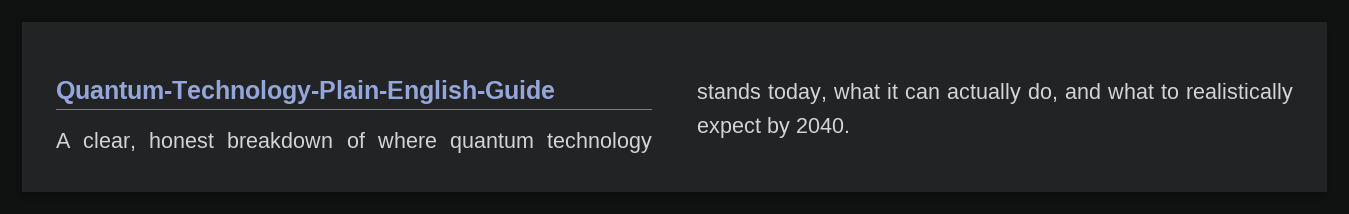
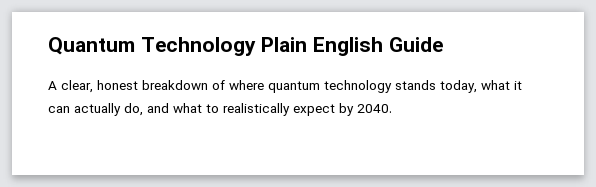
[56,80,555,104] Quantum-Technology-Plain-English-Guide -> [48,37,443,56] Quantum Technology Plain English Guide

